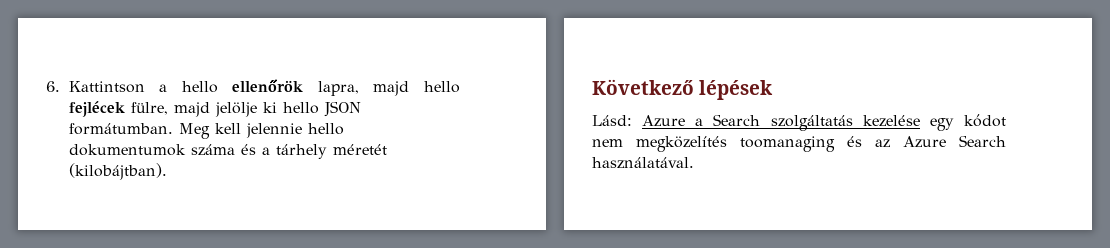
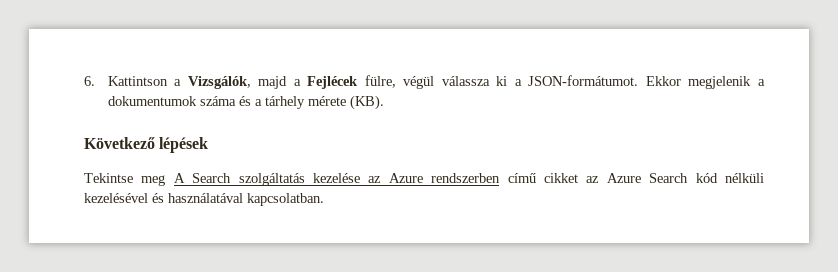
[181,79,460,96] [68,101,361,117] [68,123,344,139] hello ellenőrök lapra, majd hello fejlécek fülre, majd jelölje ki hello JSON formátumban. Meg kell jelennie hello -> [187,75,765,89] Vizsgálók, majd a Fejlécek fülre, végül válassza ki a JSON-formátumot. Ekkor megjelenik a
[332,144,387,155] [68,163,167,180] méretét (kilobájtban). -> [307,95,384,110] mérete (KB).
[592,114,1006,131] [592,135,1006,152] [592,157,694,169] Lásd: Azure a Search szolgáltatás kezelése egy kódot nem megközelítés toomanaging és az Azure Search használatával. -> [84,173,764,186] [84,193,324,206] Tekintse meg A Search szolgáltatás kezelése az Azure rendszerben című cikket az Azure Search kód nélküli kezelésével és használatával kapcsolatban.

